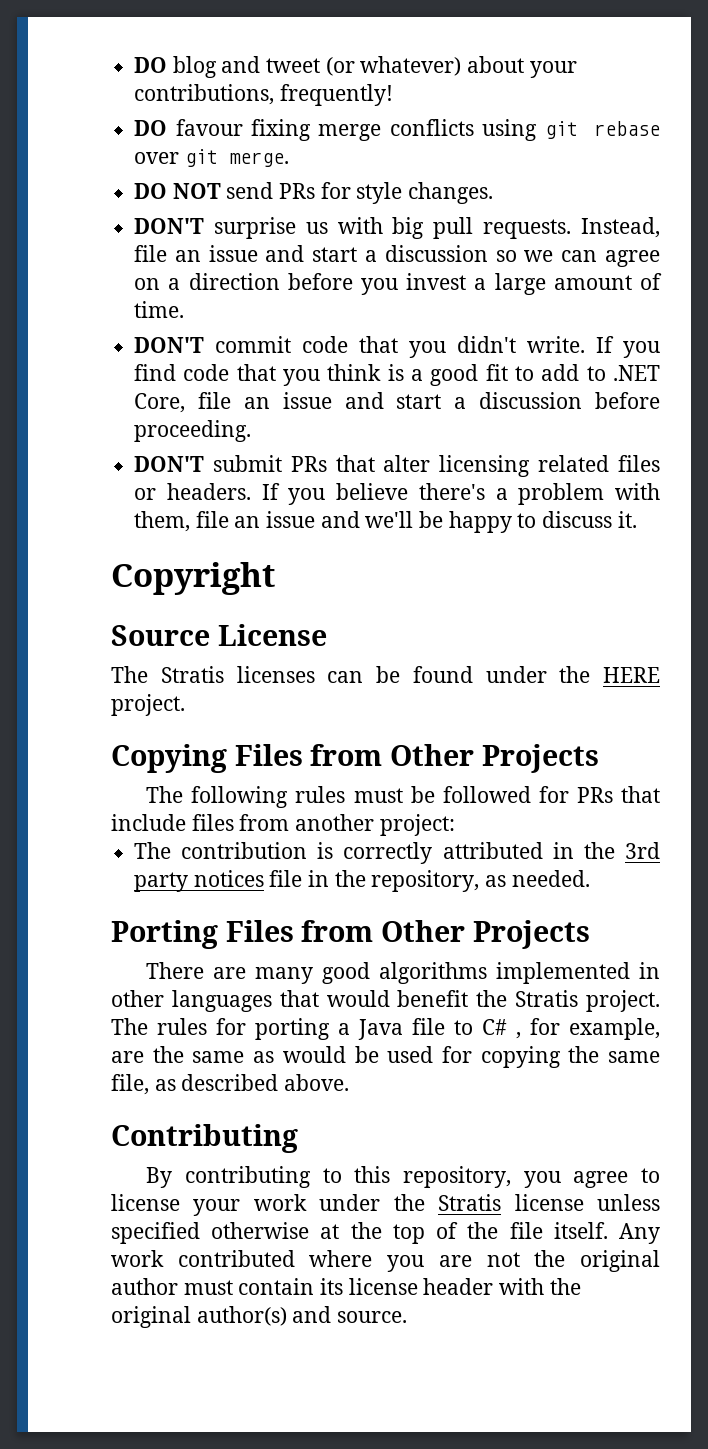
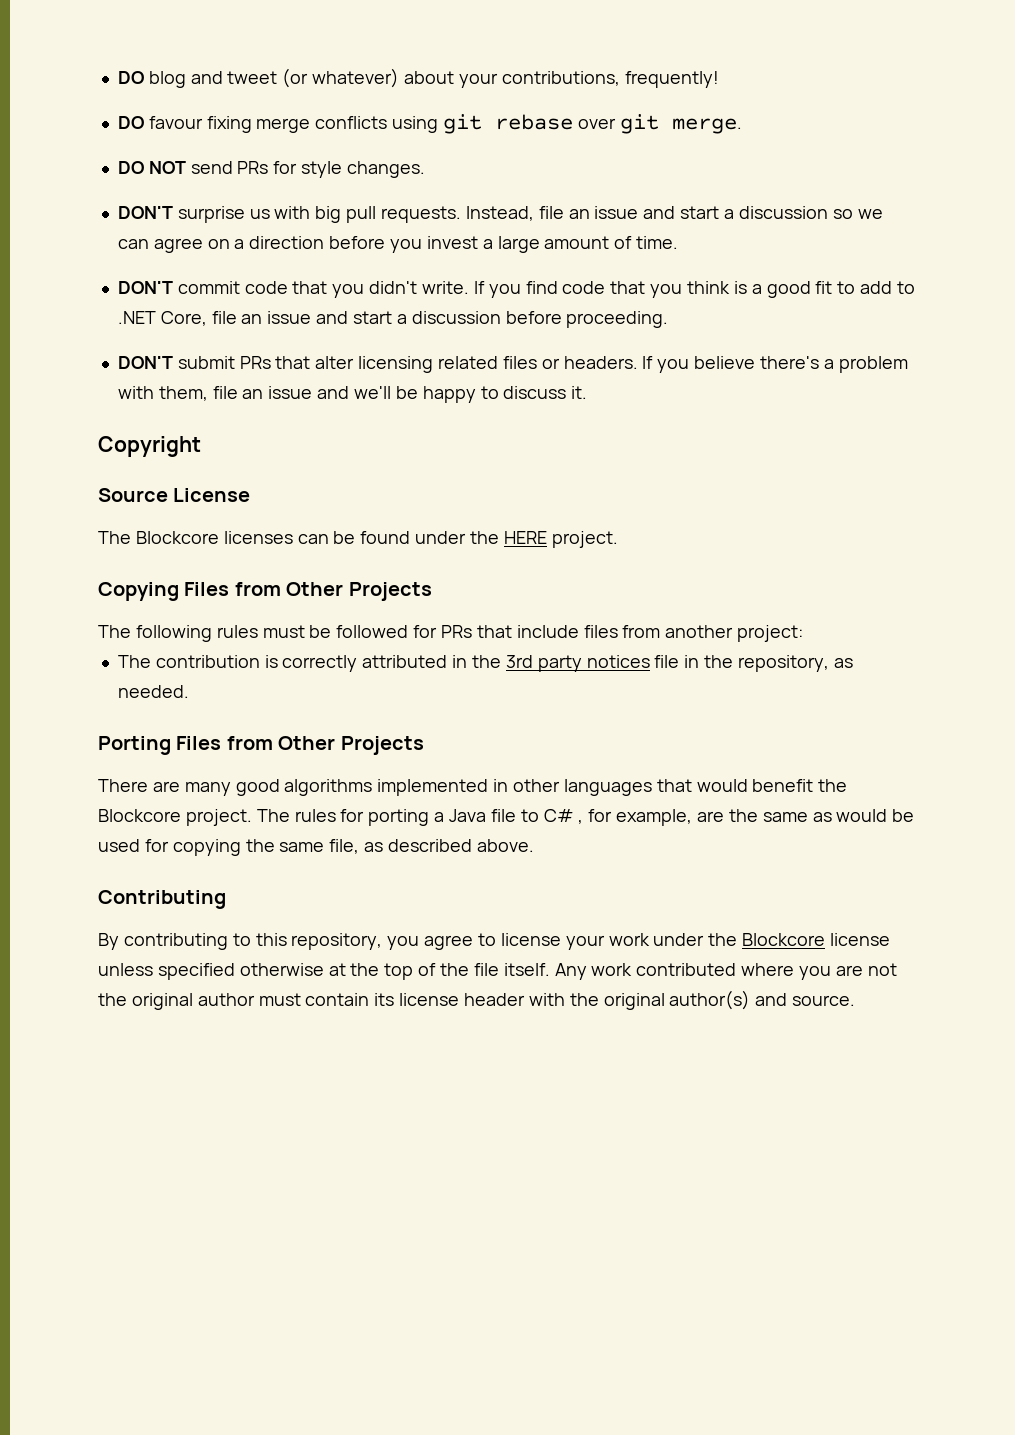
[160,666,224,683] Stratis -> [135,531,219,544] Blockcore
[515,990,579,1007] Stratis -> [98,809,181,822] Blockcore
[438,1194,502,1211] Stratis -> [742,933,826,946] Blockcore

